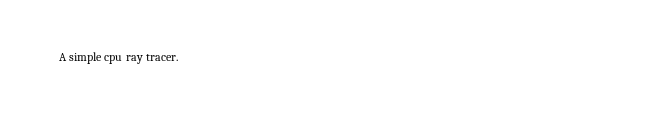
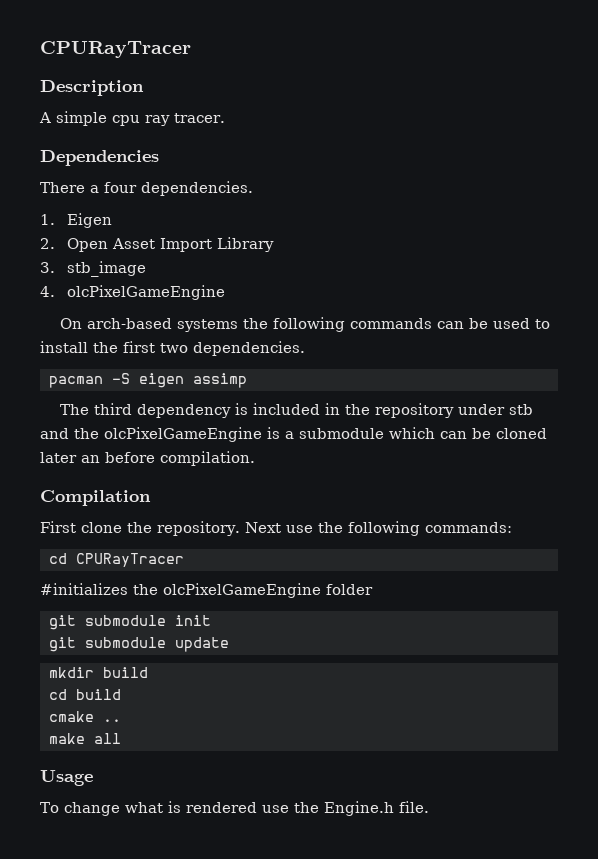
(59, 57) none -> [40,41,191,58] [40,80,144,96] CPURayTracer // Description //
(178, 57) none -> [40,150,159,166] [40,181,253,196] [40,213,113,228] [40,237,275,252] [40,261,147,277] [40,285,226,300] [59,317,550,332] [40,341,305,356] [49,373,247,388] [59,403,533,418] [40,427,547,442] [40,451,255,466] [40,490,151,506] [40,521,512,536] [49,553,184,567] [40,583,373,598] [49,615,211,630] [49,637,229,652] [49,667,148,678] [49,689,121,700] [49,711,121,722] [49,733,121,744] [40,770,93,786] [40,801,429,816] // Dependencies // There a four dependencies. // 1. Eigen // 2. Open Asset Import Library // 3. stb_image // 4. olcPixelGameEngine // On arch-based systems the following commands can be used to install the first two dependencies. // pacman -S eigen assimp // The third dependency is included in the repository under stb and the olcPixelGameEngine is a submodule which can be cloned later an before compilation. // Compilation // First clone the repository. Next use the following commands: // cd CPURayTracer // #initializes the olcPixelGameEngine folder // git submodule init // git submodule update // mkdir build // cd build // cmake .. // make all // Usage // To change what is rendered use the Engine.h file.

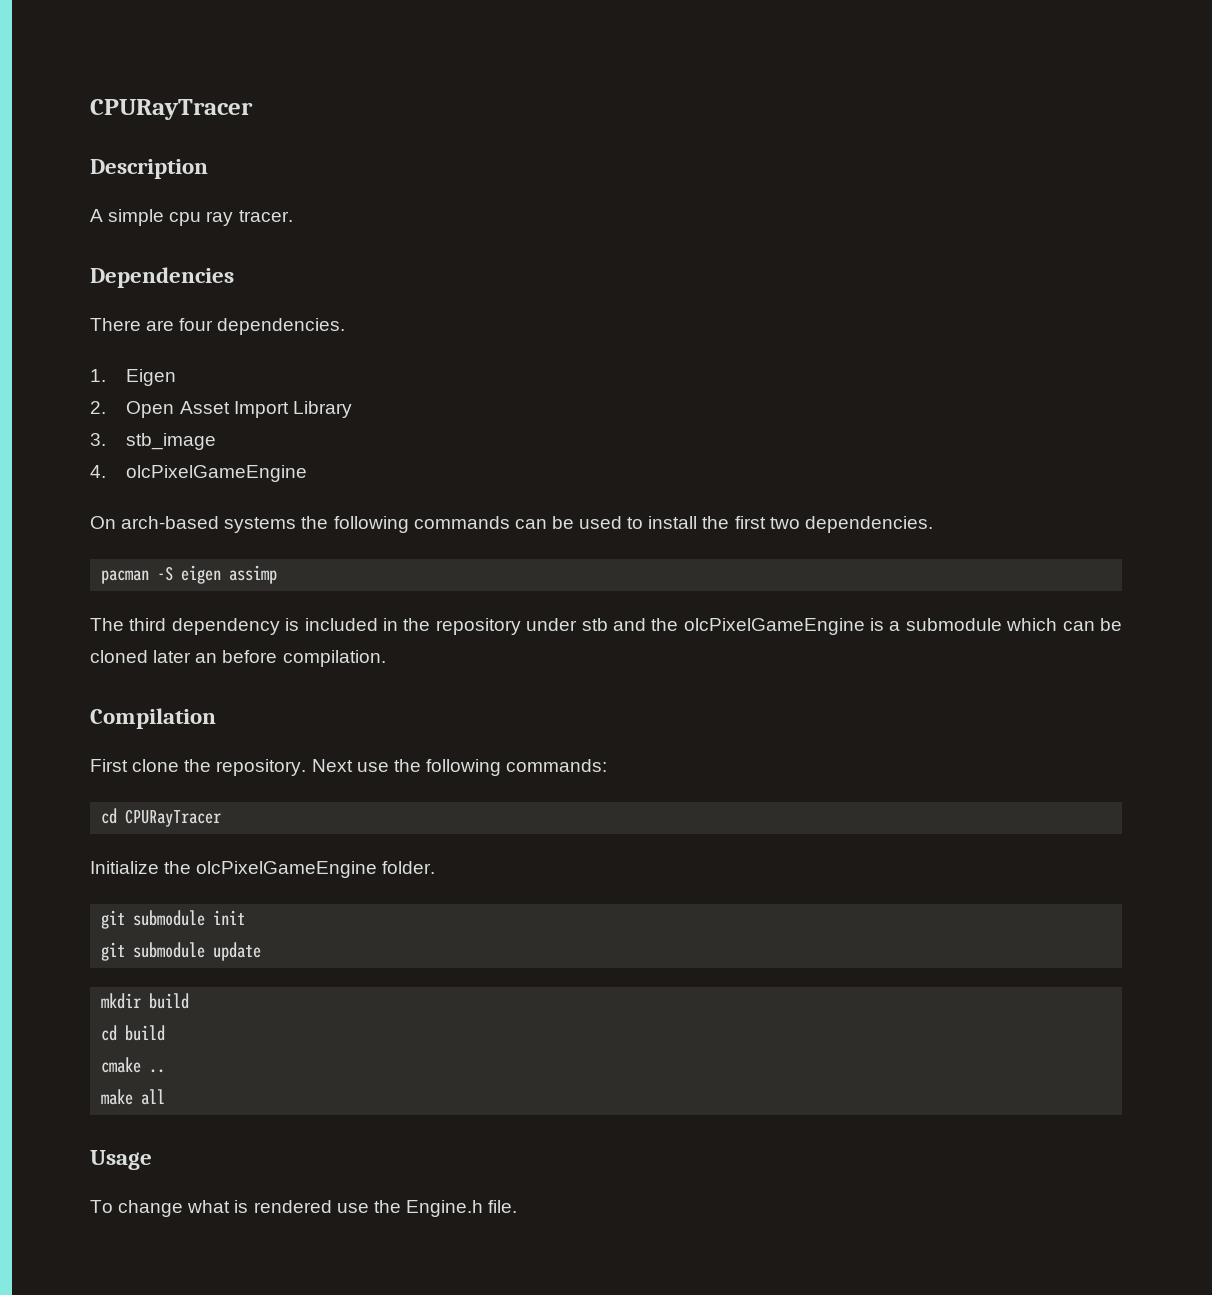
[90,185,99,193] a -> [146,320,175,331] are
[40,583,373,598] #initializes the olcPixelGameEngine folder -> [90,861,436,878] Initialize the olcPixelGameEngine folder.

